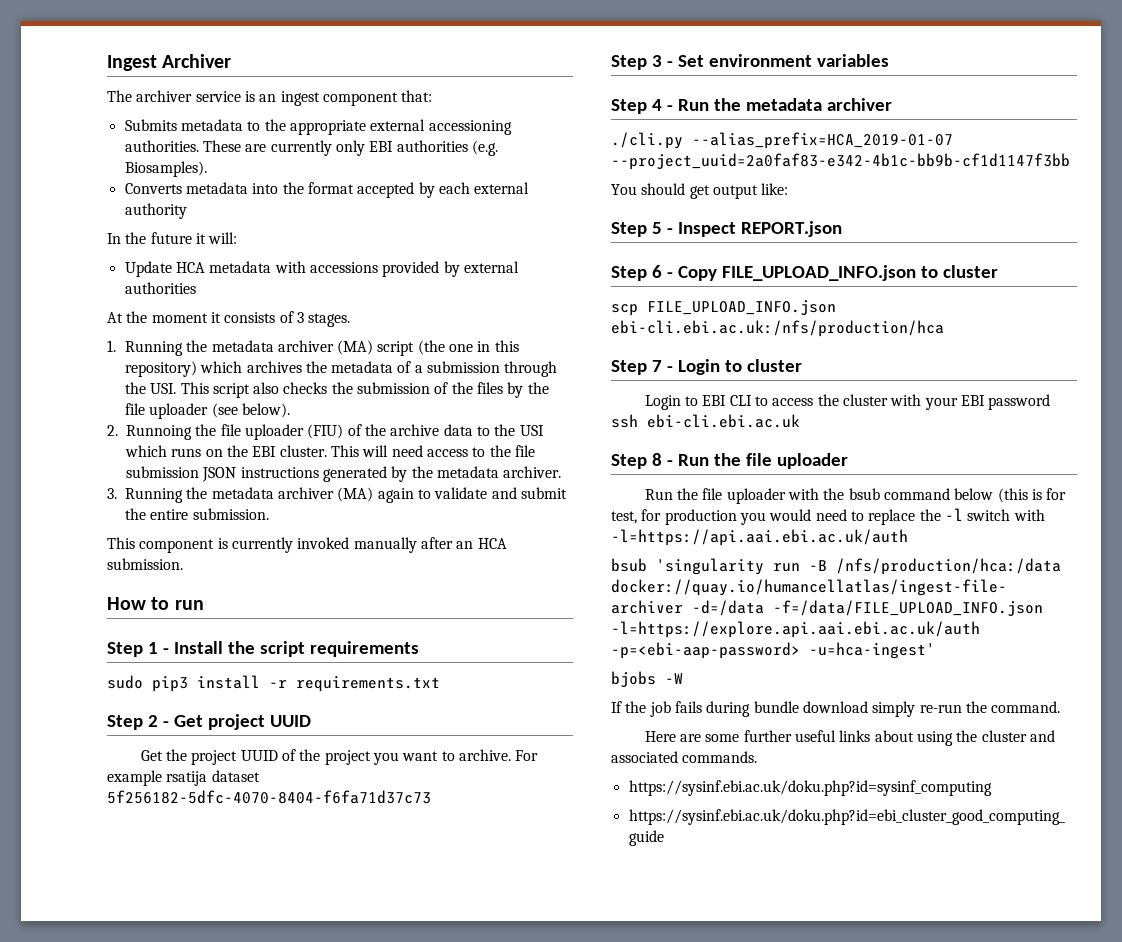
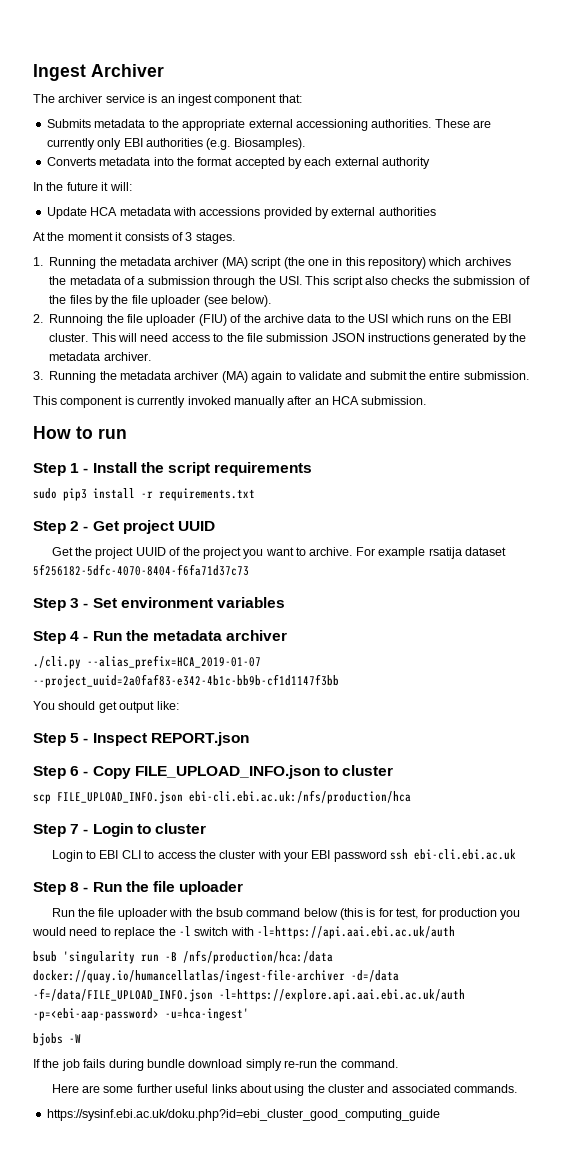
[628,780,992,796] // https://sysinf.ebi.ac.uk/doku.php?id=sysinf_computing -> (518, 1088) none

